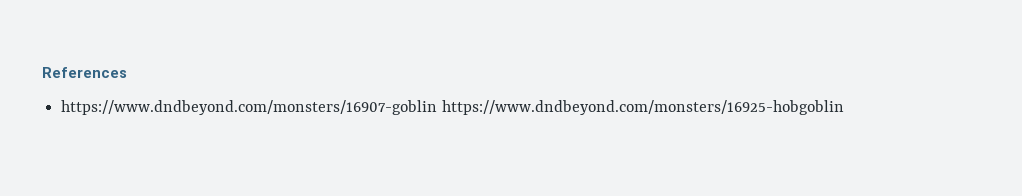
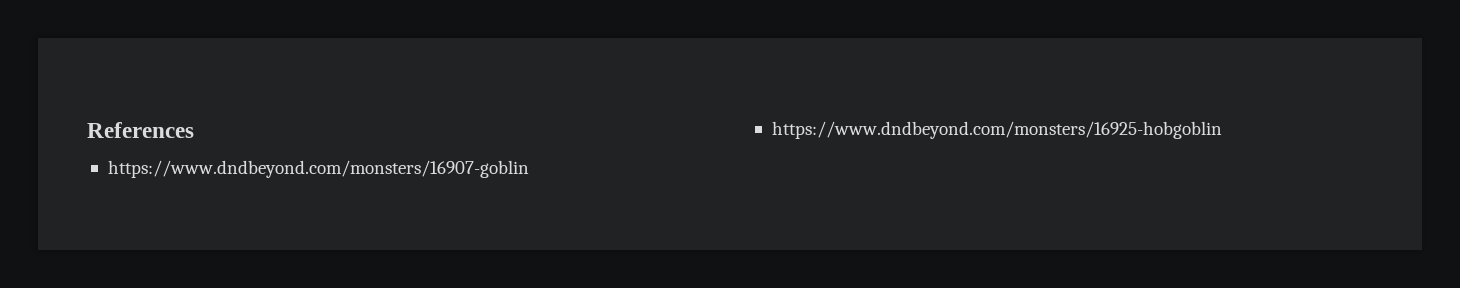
(438, 107) none -> (529, 169) //

